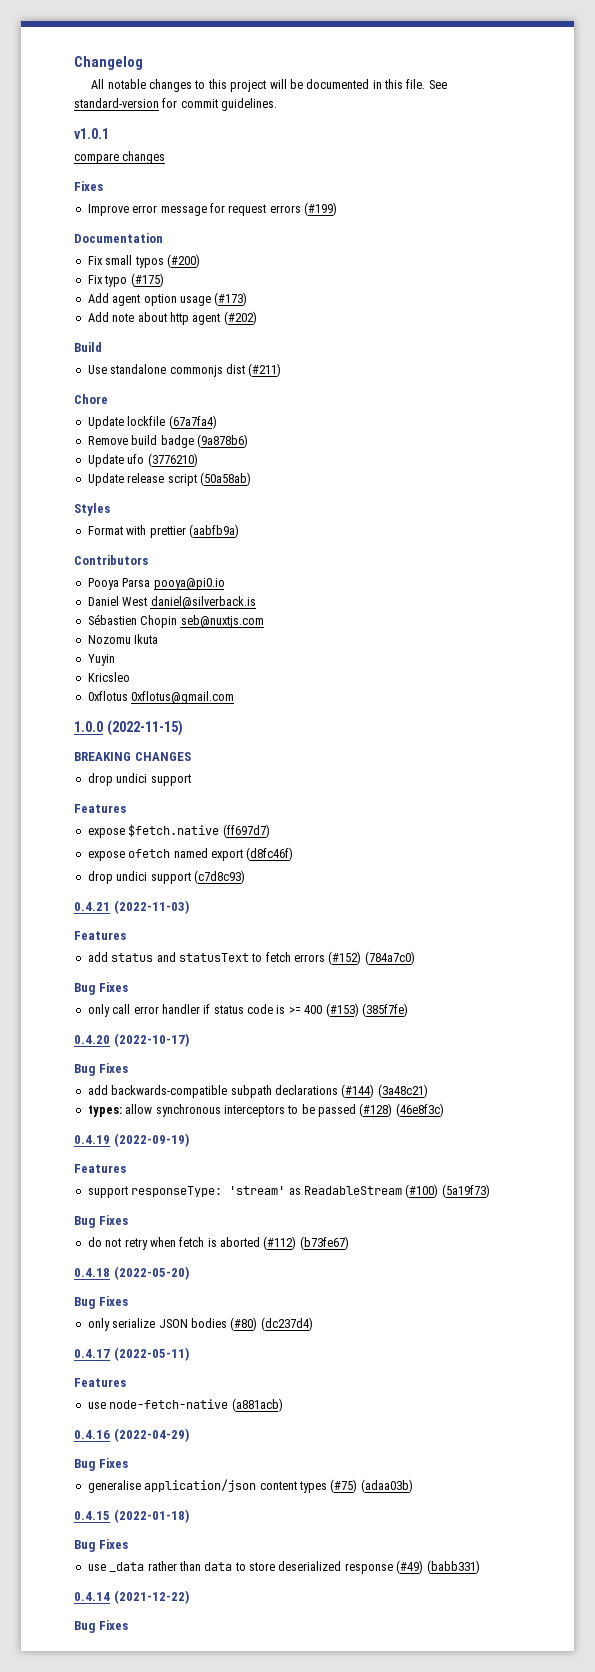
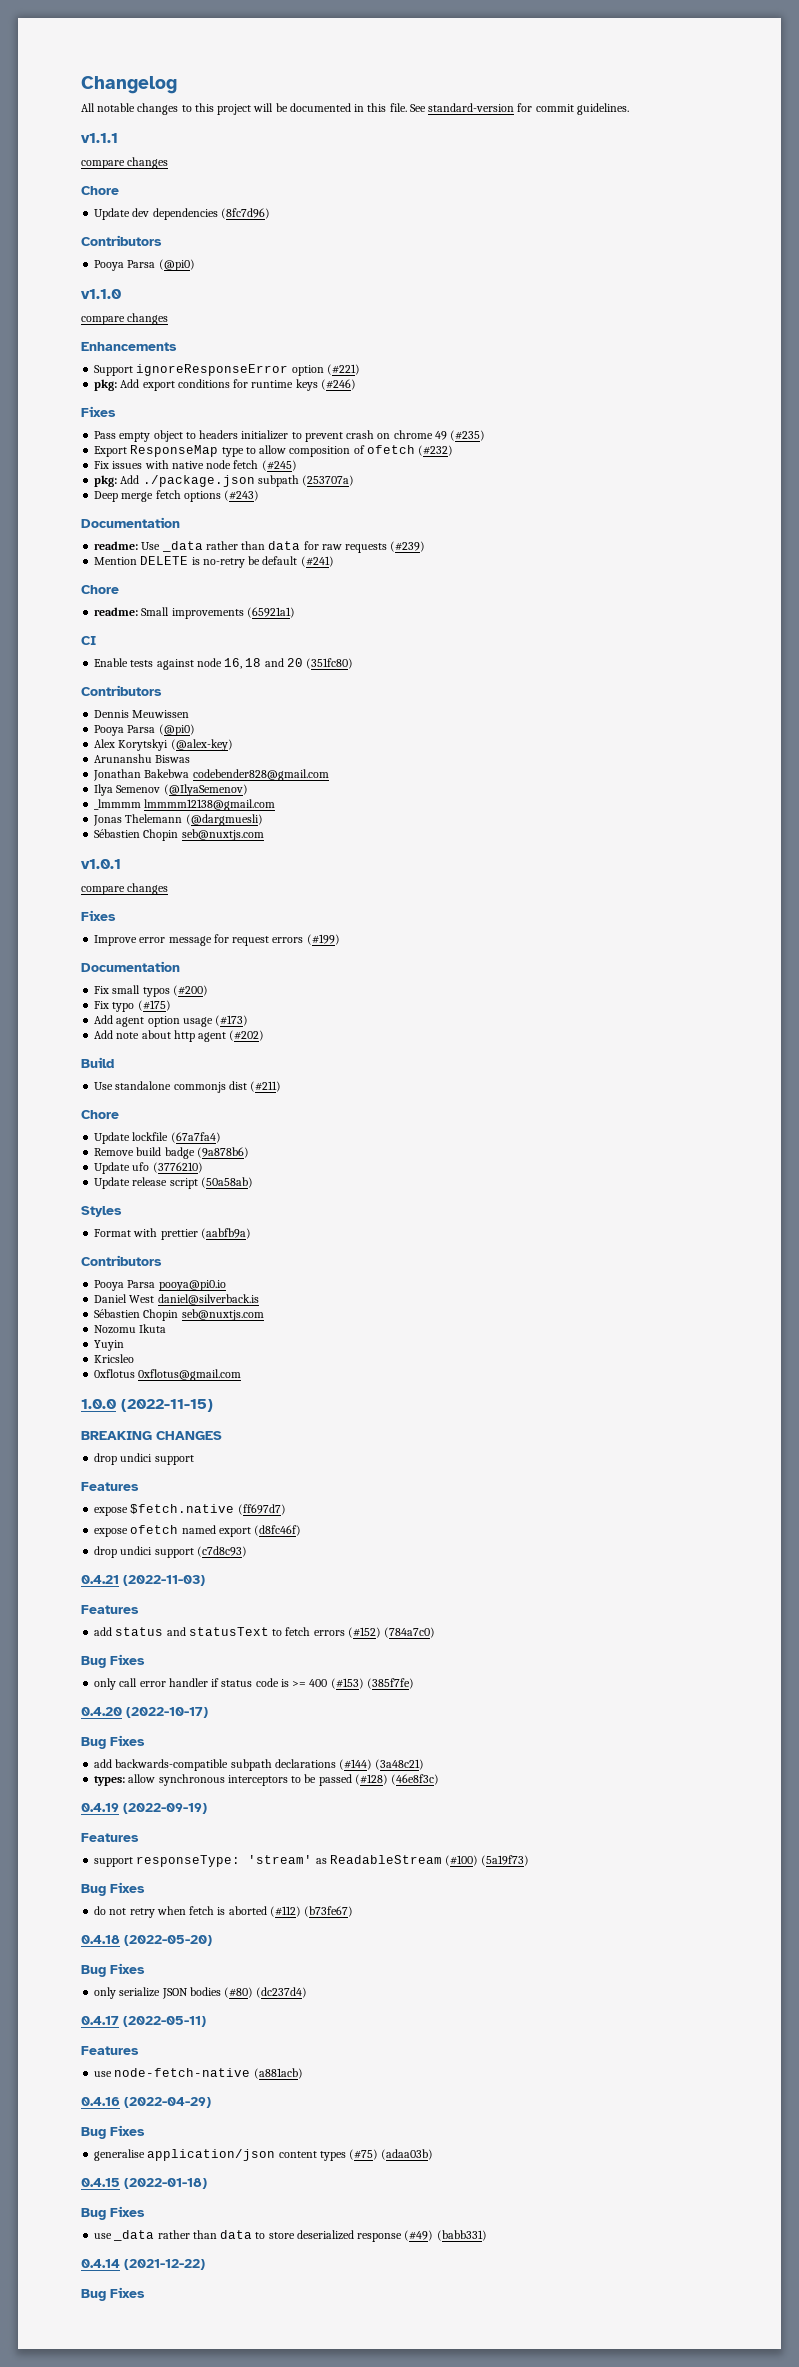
(278, 104) none -> [81,133,118,143] [81,157,169,169] [81,186,119,195] [94,208,270,220] [81,235,162,246] [94,259,195,271] [81,289,121,299] [81,313,169,325] [81,342,177,351] [94,364,360,376] [94,379,356,391] [81,406,116,417] [94,430,486,442] [94,445,454,457] [94,460,297,471] [94,475,355,487] [94,490,260,502] [81,517,180,528] [94,541,426,553] [94,556,334,568] [81,585,119,594] [94,607,295,619] [81,636,96,645] [94,658,354,670] [81,685,162,696] [94,710,190,718] [94,724,195,736] [94,739,233,751] [94,754,191,763] [93,769,329,781] [94,784,248,796] [94,799,276,811] [93,814,263,826] [94,829,264,841] // v1.1.1 // compare changes // Chore // Update dev dependencies (8fc7d96) // Contributors // Pooya Parsa (@pi0) // v1.1.0 // compare changes // Enhancements // Support ignoreResponseError option (#221) // pkg: Add export conditions for runtime keys (#246) // Fixes // Pass empty object to headers initializer to prevent crash on chrome 49 (#235) // Export ResponseMap type to allow composition of ofetch (#232) // Fix issues with native node fetch (#245) // pkg: Add ./package.json subpath (253707a) // Deep merge fetch options (#243) // Documentation // readme: Use _data rather than data for raw requests (#239) // Mention DELETE is no-retry be default (#241) // Chore // readme: Small improvements (65921a1) // CI // Enable tests against node 16, 18 and 20 (351fc80) // Contributors // Dennis Meuwissen // Pooya Parsa (@pi0) // Alex Korytskyi (@alex-key) // Arunanshu Biswas // Jonathan Bakebwa codebender828@gmail.com // Ilya Semenov (@IlyaSemenov) // _lmmmm lmmmm12138@gmail.com // Jonas Thelemann (@dargmuesli) // Sébastien Chopin seb@nuxtjs.com

